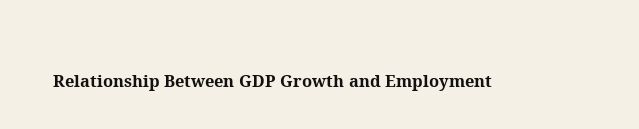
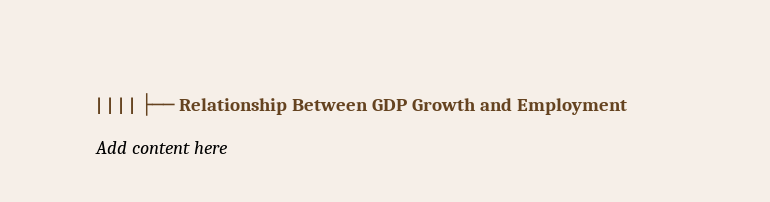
(53, 83) none -> [96,93,175,116] | | | | ├──
(493, 83) none -> [95,141,229,154] // Add content here

